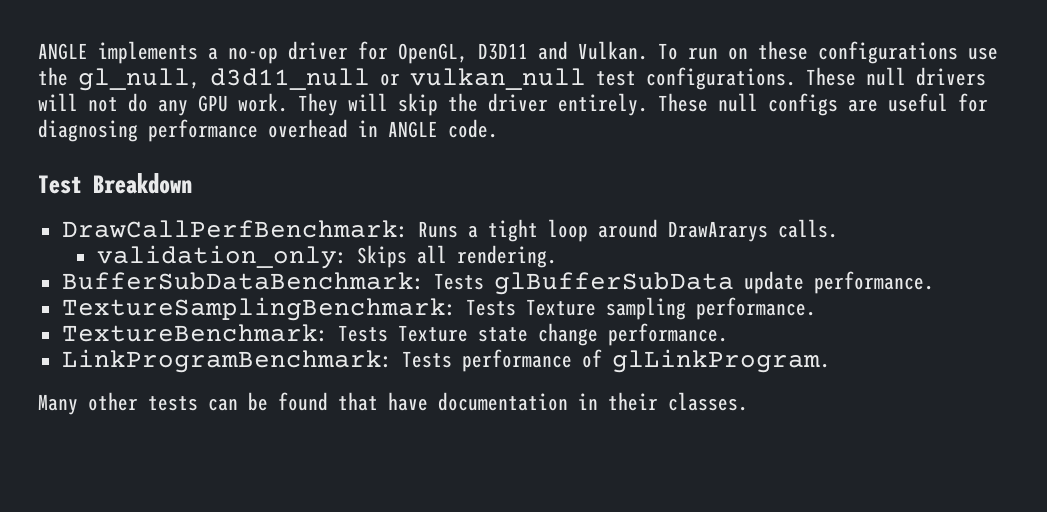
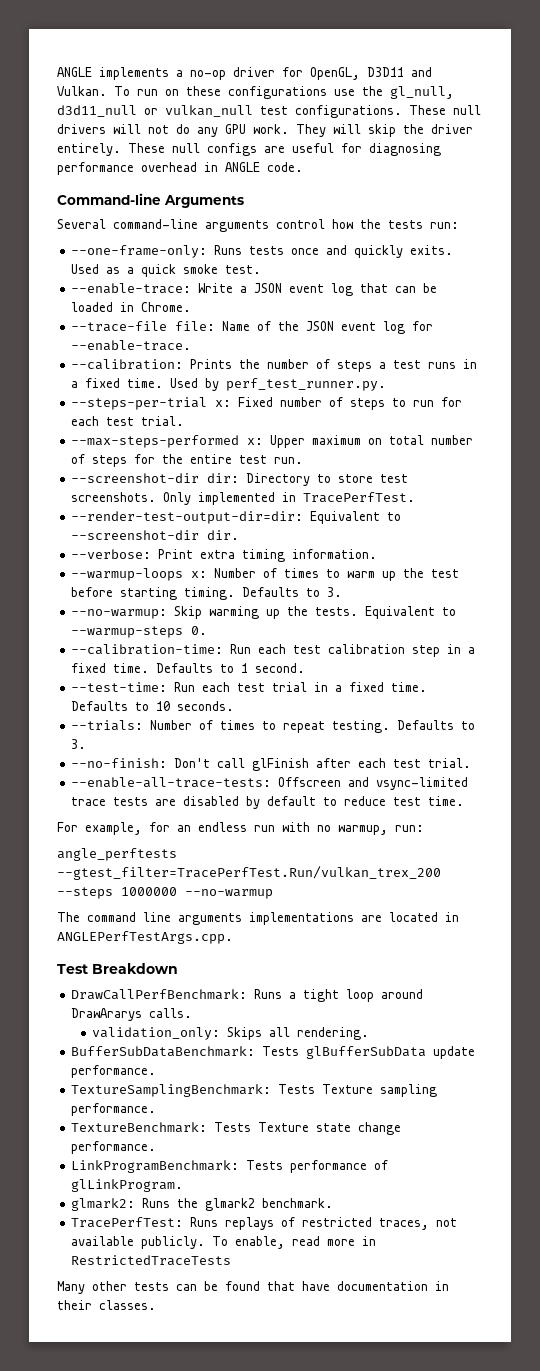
(498, 128) none -> [57,193,244,208] [57,219,459,232] [71,245,454,258] [71,264,262,277] [71,283,438,296] [71,302,192,312] [71,321,434,334] [71,340,192,351] [71,359,478,372] [71,378,387,391] [71,397,463,410] [71,416,185,426] [71,435,474,448] [71,454,304,467] [71,473,409,486] [71,492,416,505] [71,511,402,524] [71,530,240,540] [71,549,378,562] [71,568,460,581] [71,587,343,600] [71,606,457,619] [71,626,208,638] [71,644,476,657] [71,663,306,673] [71,682,428,692] [71,701,235,711] [71,720,476,733] [71,739,87,749] [71,758,472,771] [71,777,469,790] [71,796,465,809] [57,822,424,835] [57,848,177,861] [57,866,441,880] [57,887,273,899] [57,912,459,925] [57,931,233,944] // Command-line Arguments // Several command-line arguments control how the tests run: // --one-frame-only: Runs tests once and quickly exits. Used as a quick smoke test. // --enable-trace: Write a JSON event log that can be loaded in Chrome. // --trace-file file: Name of the JSON event log for --enable-trace. // --calibration: Prints the number of steps a test runs in a fixed time. Used by perf_test_runner.py. // --steps-per-trial x: Fixed number of steps to run for each test trial. // --max-steps-performed x: Upper maximum on total number of steps for the entire test run. // --screenshot-dir dir: Directory to store test screenshots. Only implemented in TracePerfTest. // --render-test-output-dir=dir: Equivalent to --screenshot-dir dir. // --verbose: Print extra timing information. // --warmup-loops x: Number of times to warm up the test before starting timing. Defaults to 3. // --no-warmup: Skip warming up the tests. Equivalent to --warmup-steps 0. // --calibration-time: Run each test calibration step in a fixed time. Defaults to 1 second. // --test-time: Run each test trial in a fixed time. Defaults to 10 seconds. // --trials: Number of times to repeat testing. Defaults to 3. // --no-finish: Don't call glFinish after each test trial. // --enable-all-trace-tests: Offscreen and vsync-limited trace tests are disabled by default to reduce test time. // For example, for an endless run with no warmup, run: // angle_perftests --gtest_filter=TracePerfTest.Run/vulkan_trex_200 --steps 1000000 --no-warmup // The command line arguments implementations are located in ANGLEPerfTestArgs.cpp.
(830, 361) none -> [71,1198,334,1211] [71,1217,458,1230] [71,1236,377,1249] [71,1255,232,1266] // glmark2: Runs the glmark2 benchmark. // TracePerfTest: Runs replays of restricted traces, not available publicly. To enable, read more in RestrictedTraceTests

